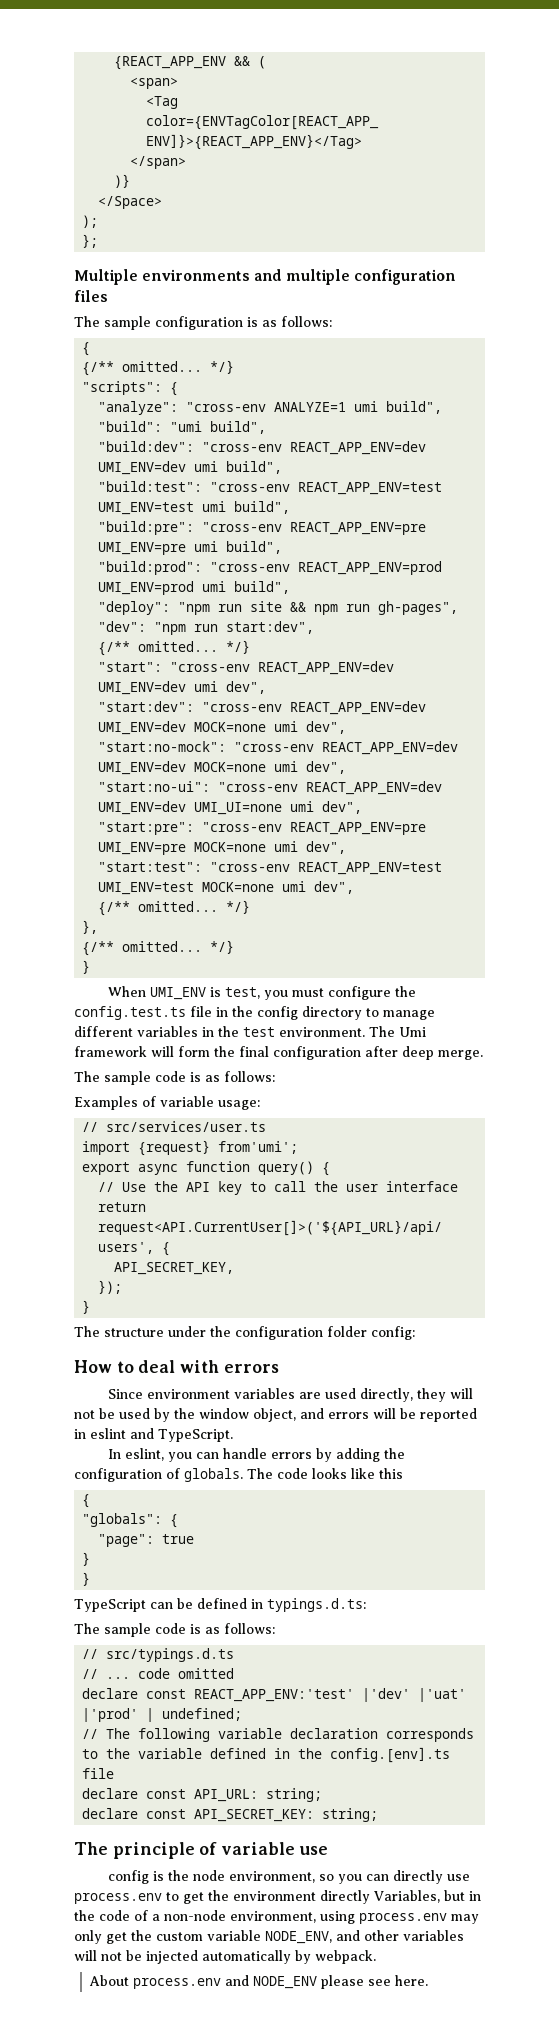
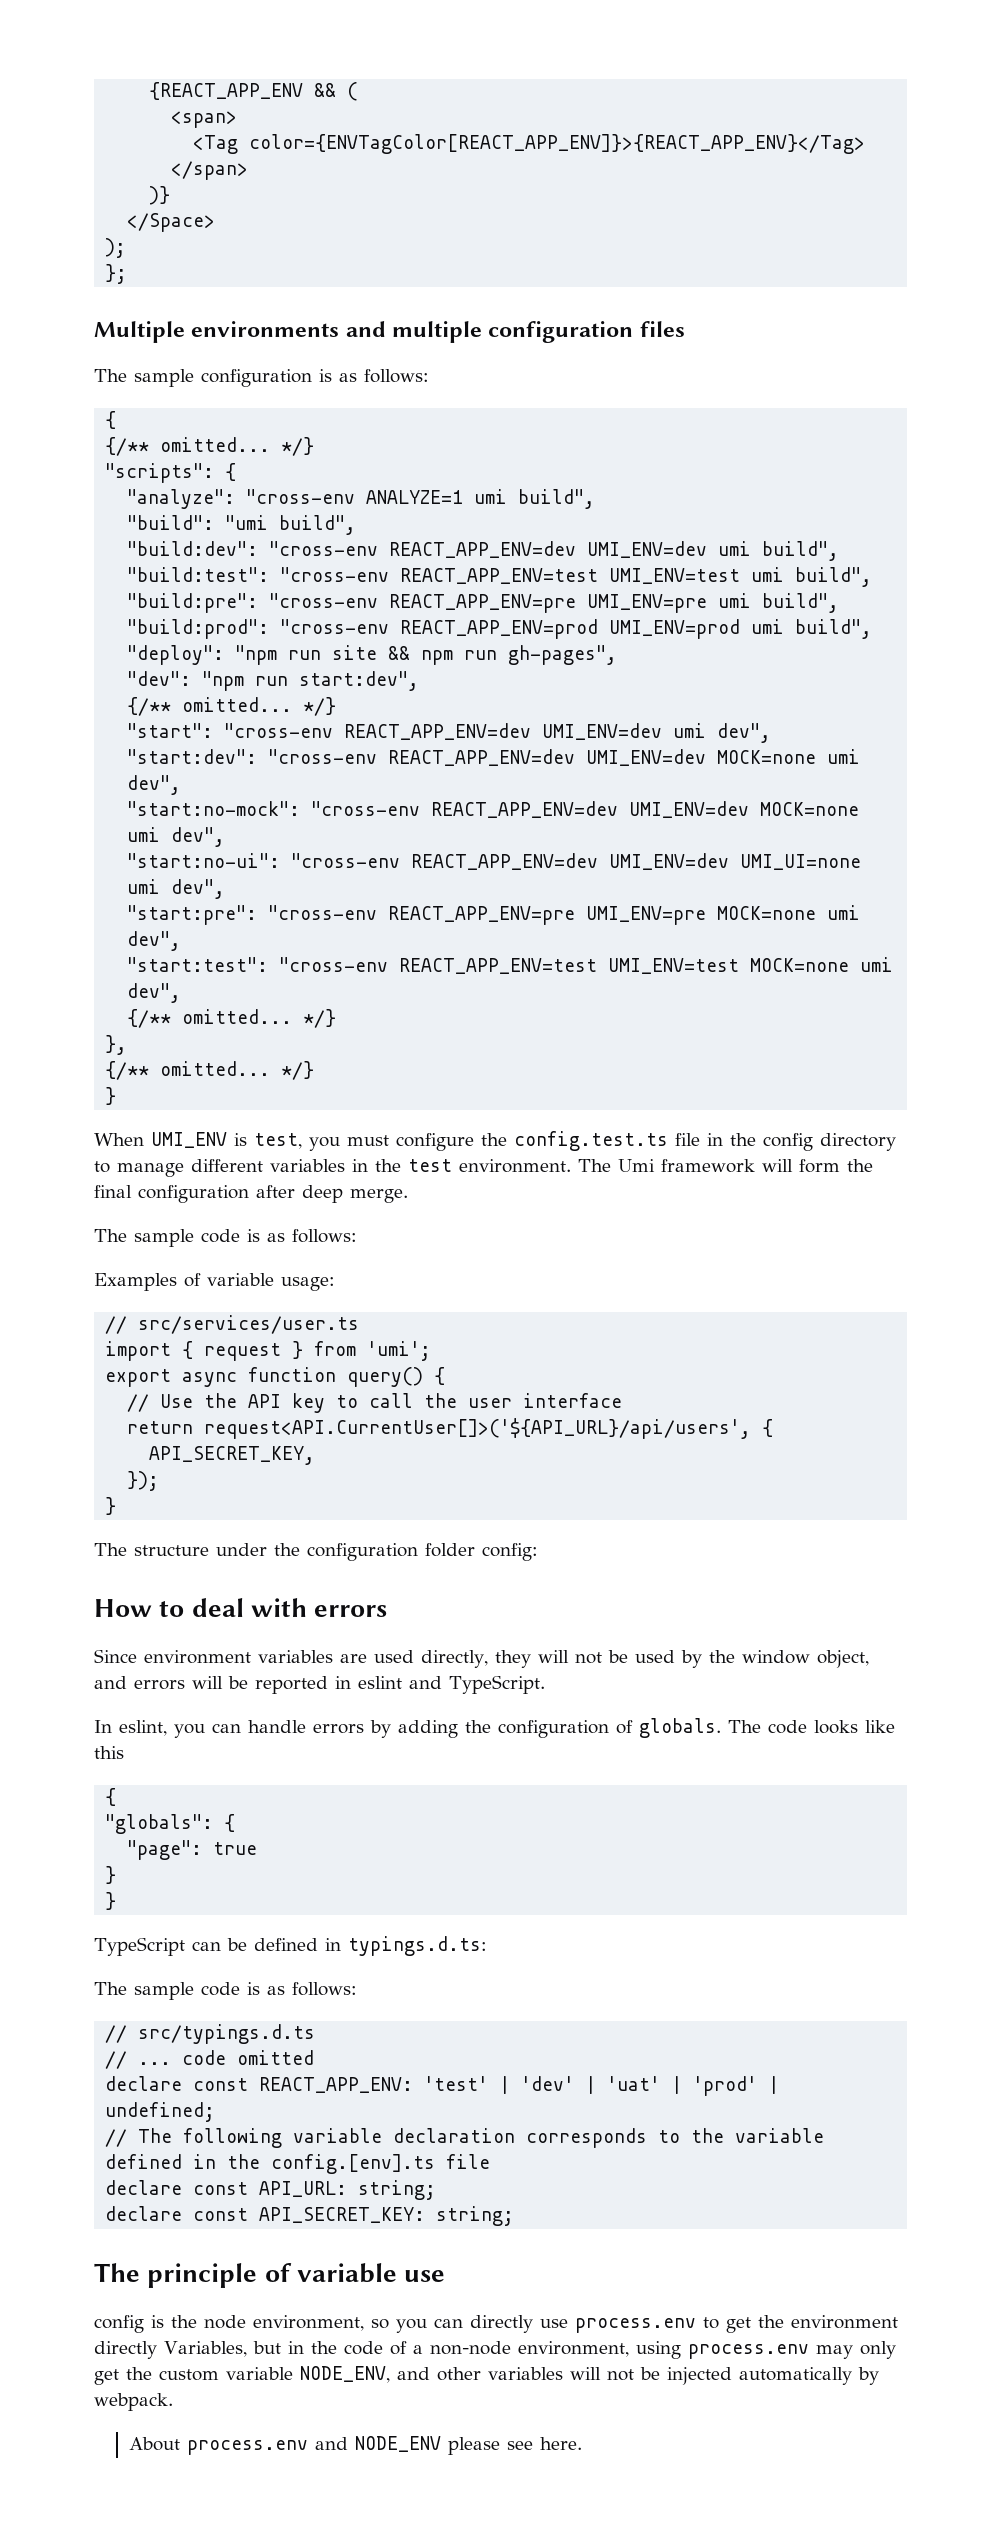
[138,1140,299,1156] {request} from'umi'; -> [182,1341,432,1361] { request } from 'umi';
[194,1688,467,1702] [82,1708,139,1722] REACT_APP_ENV:'test' |'dev' |'uat' |'prod' -> [259,2076,758,2096] REACT_APP_ENV: 'test' | 'dev' | 'uat' | 'prod'

